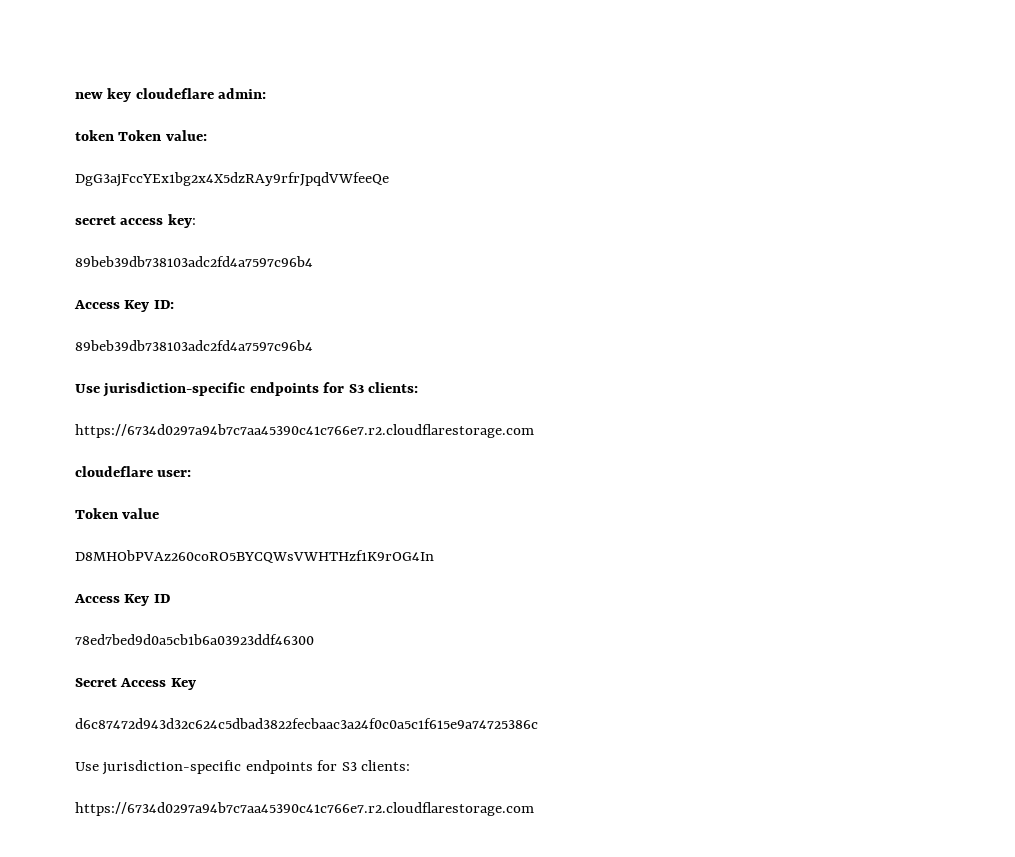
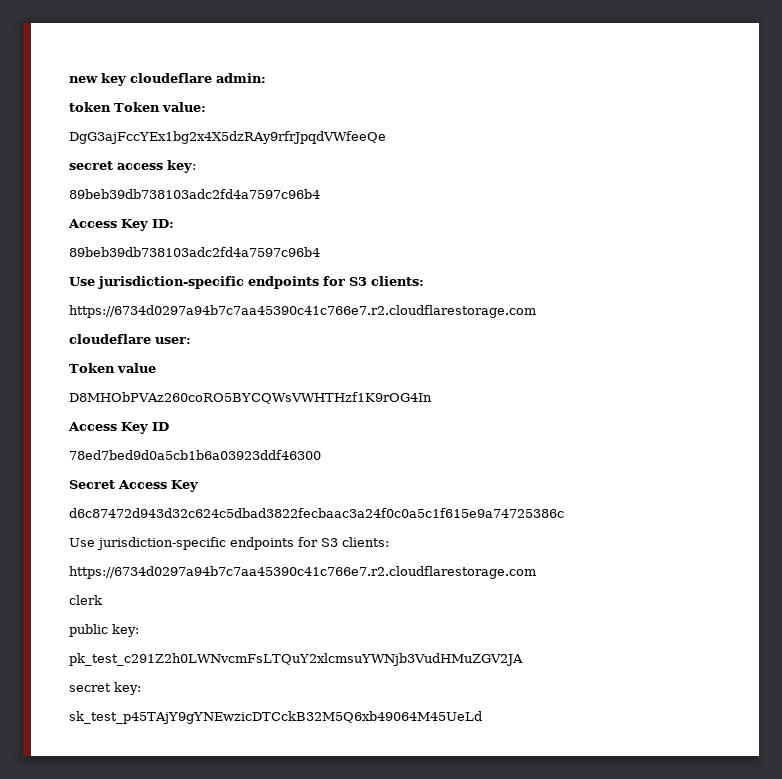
(534, 809) none -> [69,595,102,605] [69,624,139,637] [69,653,523,666] [69,682,141,695] [69,711,482,724] // clerk // public key: // pk_test_c291Z2h0LWNvcmFsLTQuY2xlcmsuYWNjb3VudHMuZGV2JA // secret key: // sk_test_p45TAjY9gYNEwzicDTCckB32M5Q6xb49064M45UeLd

